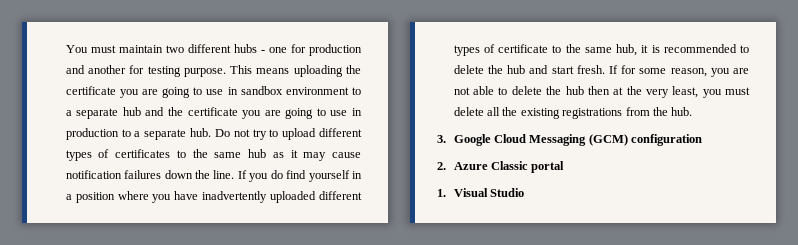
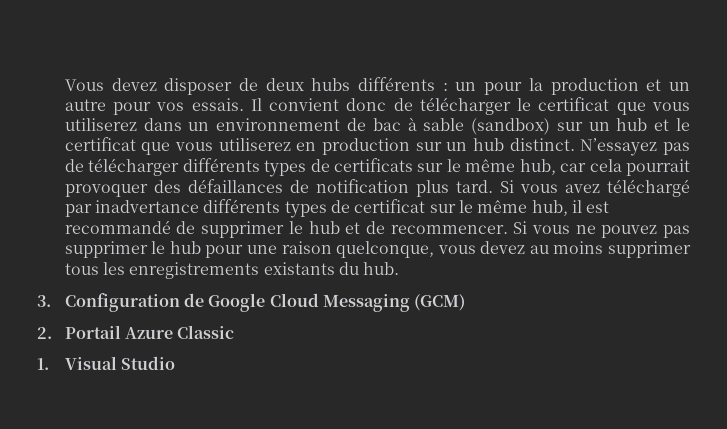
[65,44,363,56] [65,65,362,77] [65,86,361,98] [65,107,362,119] [65,128,362,140] [65,149,362,161] [65,170,362,182] [65,191,363,203] [453,44,749,56] [453,65,749,77] [453,86,750,98] [453,107,668,119] You must maintain two different hubs - one for production and another for testing purpose. This means uploading the certificate you are going to use in sandbox environment to a separate hub and the certificate you are going to use in production to a separate hub. Do not try to upload different types of certificates to the same hub as it may cause notification failures down the line. If you do find yourself in a position where you have inadvertently uploaded different types of certificate to the same hub, it is recommended to delete the hub and start fresh. If for some reason, you are not able to delete the hub then at the very least, you must delete all the existing registrations from the -> [64,77,690,95] [64,97,690,115] [64,117,690,135] [64,137,690,156] [64,158,690,177] [64,179,690,197] [64,199,610,218] [64,220,690,238] [64,241,691,258] [64,262,360,279] Vous devez disposer de deux hubs différents : un pour la production et un autre pour vos essais. Il convient donc de télécharger le certificat que vous utiliserez dans un environnement de bac à sable (sandbox) sur un hub et le certificat que vous utiliserez en production sur un hub distinct. N’essayez pas de télécharger différents types de certificats sur le même hub, car cela pourrait provoquer des défaillances de notification plus tard. Si vous avez téléchargé par inadvertance différents types de certificat sur le même hub, il est recommandé de supprimer le hub et de recommencer. Si vous ne pouvez pas supprimer le hub pour une raison quelconque, vous devez au moins supprimer tous les enregistrements existants du
(446, 139) none -> [64,293,205,312] Configuration de
[631,134,703,146] configuration -> (466, 302) none
(446, 166) none -> [64,325,121,339] Portail
[531,161,565,173] portal -> (235, 332) none

